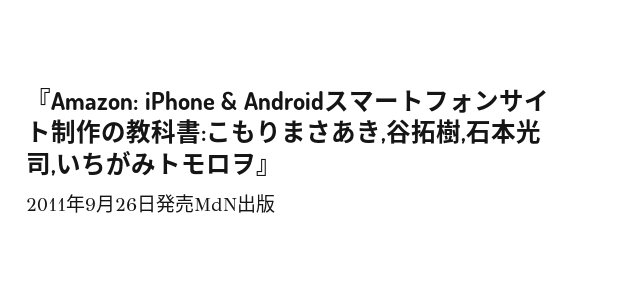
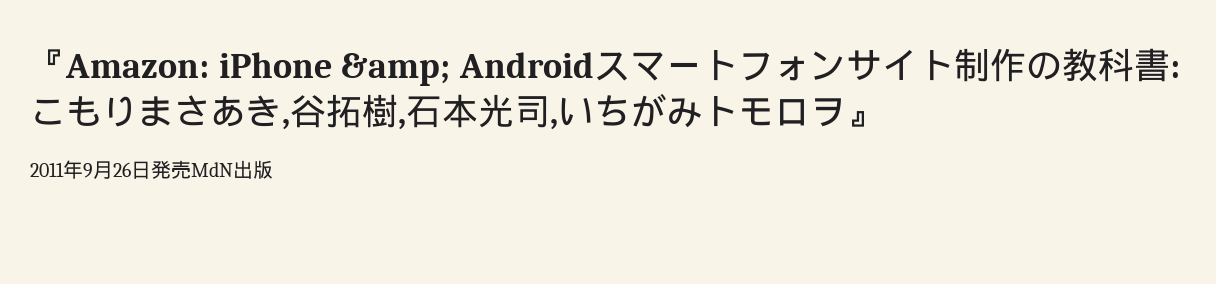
[221,91,238,110] & -> [341,53,451,86] &amp;

